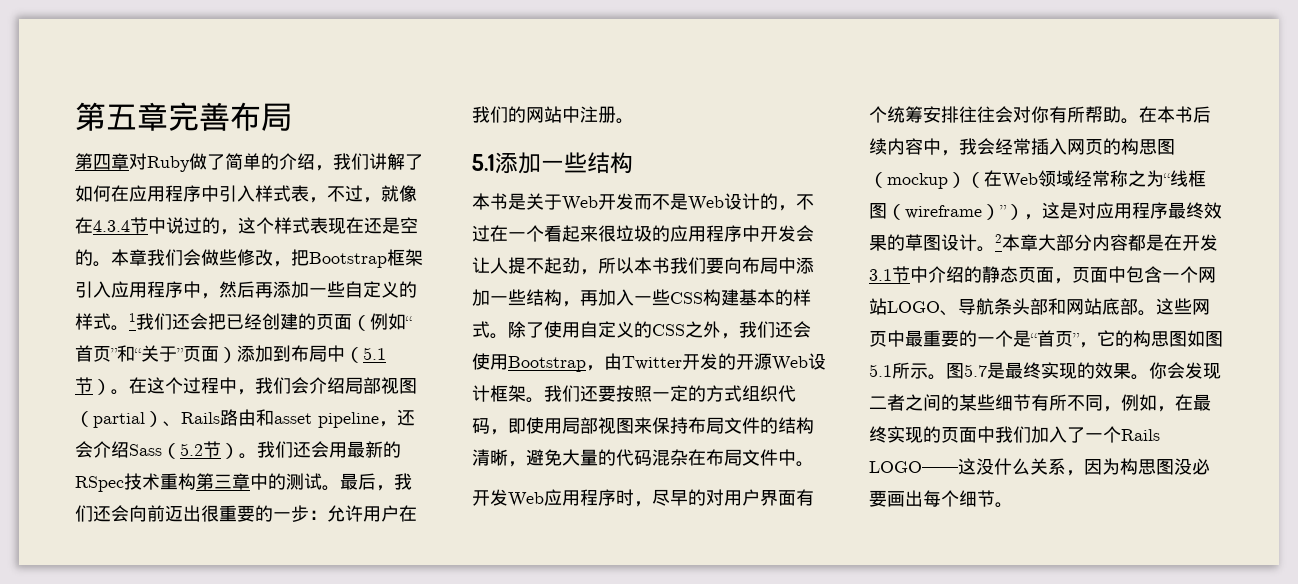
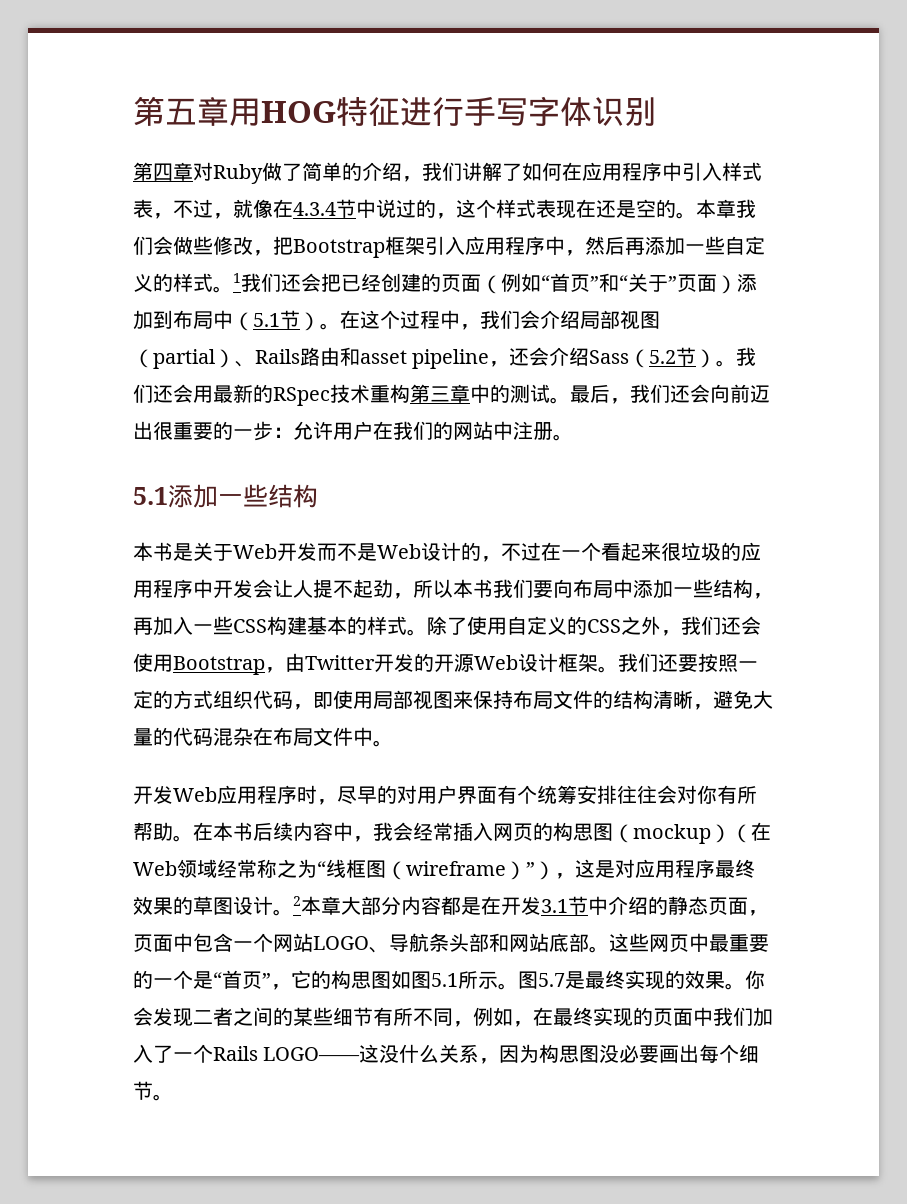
[168,102,292,131] 完善布局 -> [229,96,656,126] 用HOG特征进行手写字体识别

